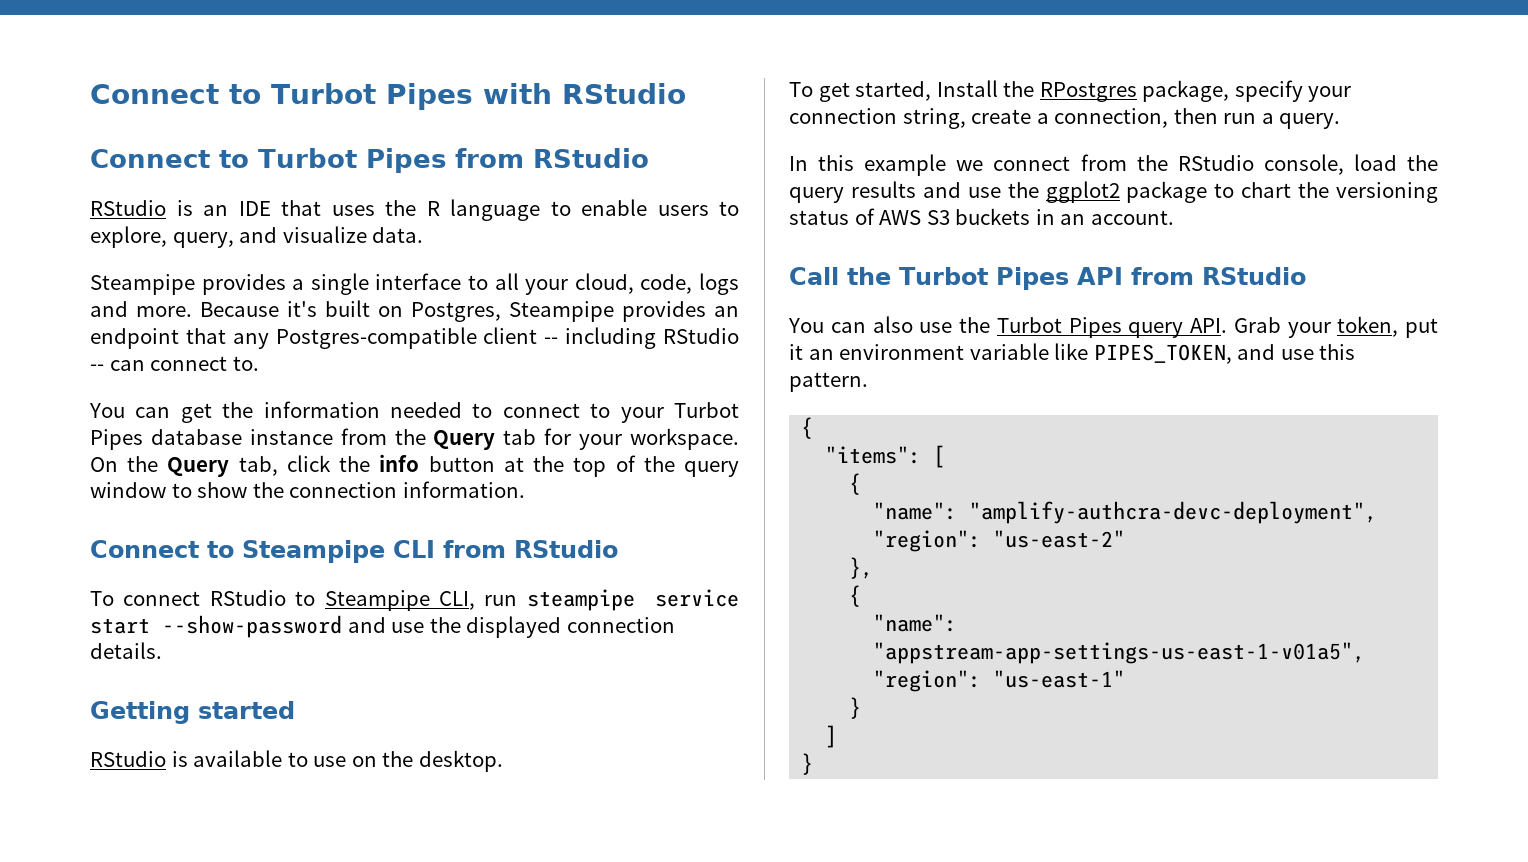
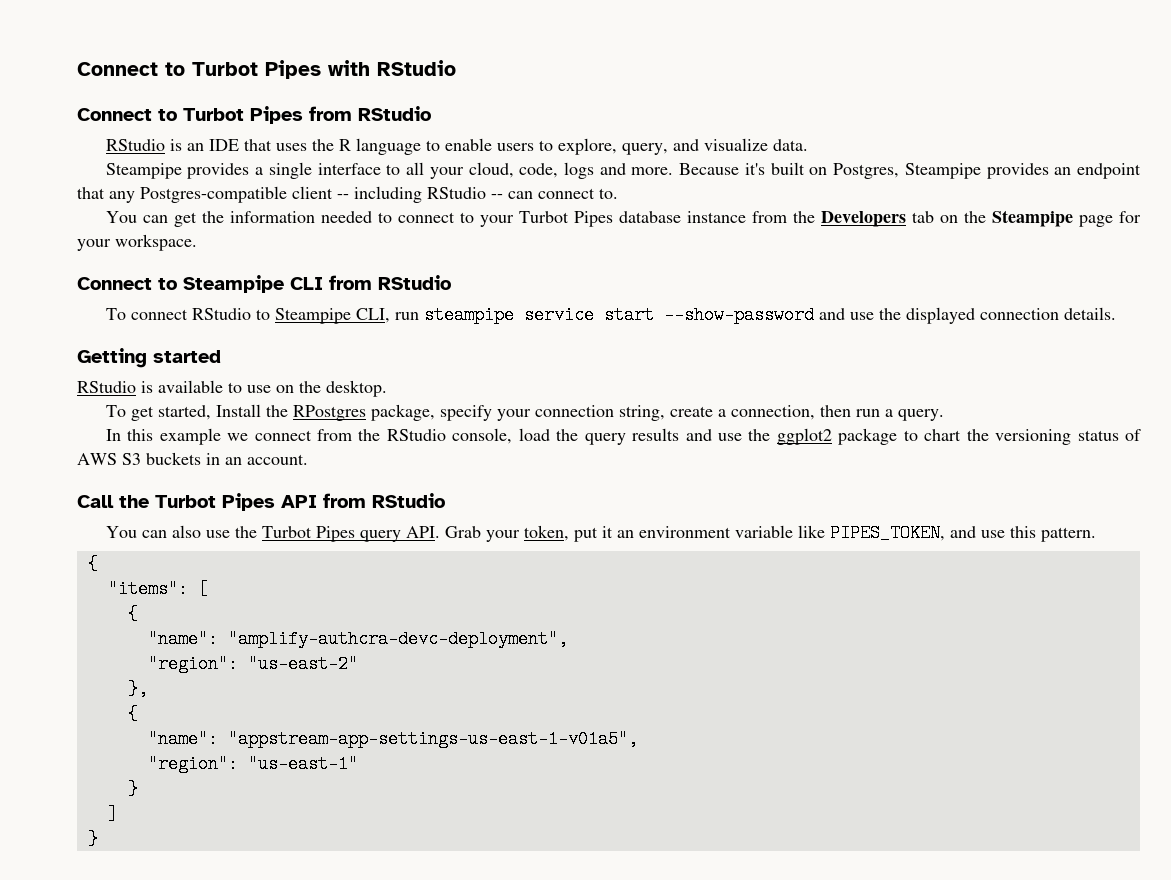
[433,428,740,450] [90,454,740,477] [90,481,525,498] Query tab for your workspace. On the Query tab, click the info button at the top of the query window to show the connection information. -> [820,210,1142,227] [77,234,197,251] Developers tab on the Steampipe page for your workspace.

